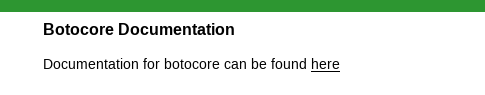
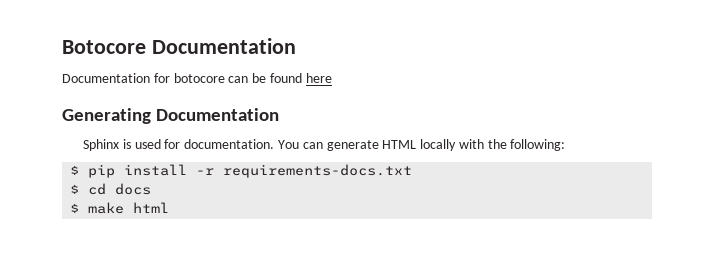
(340, 63) none -> [62,108,280,124] [83,139,566,151] [70,164,413,178] [70,183,152,195] [70,202,170,214] // Generating Documentation // Sphinx is used for documentation. You can generate HTML locally with the following: // $ pip install -r requirements-docs.txt // $ cd docs // $ make html

